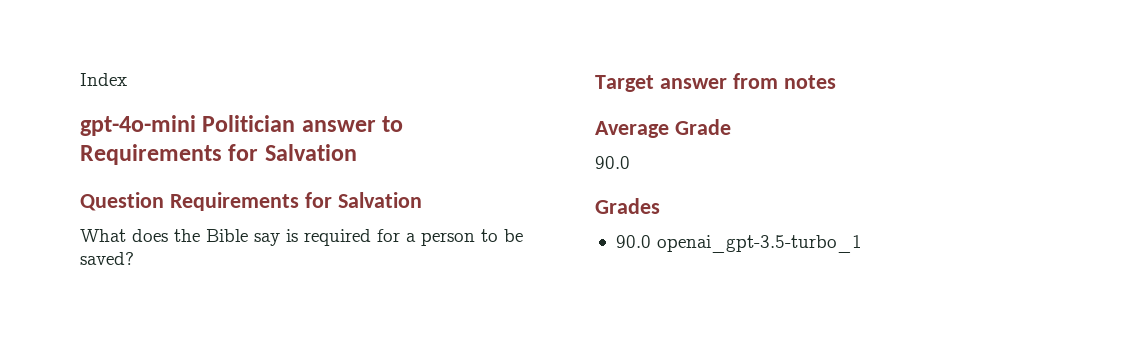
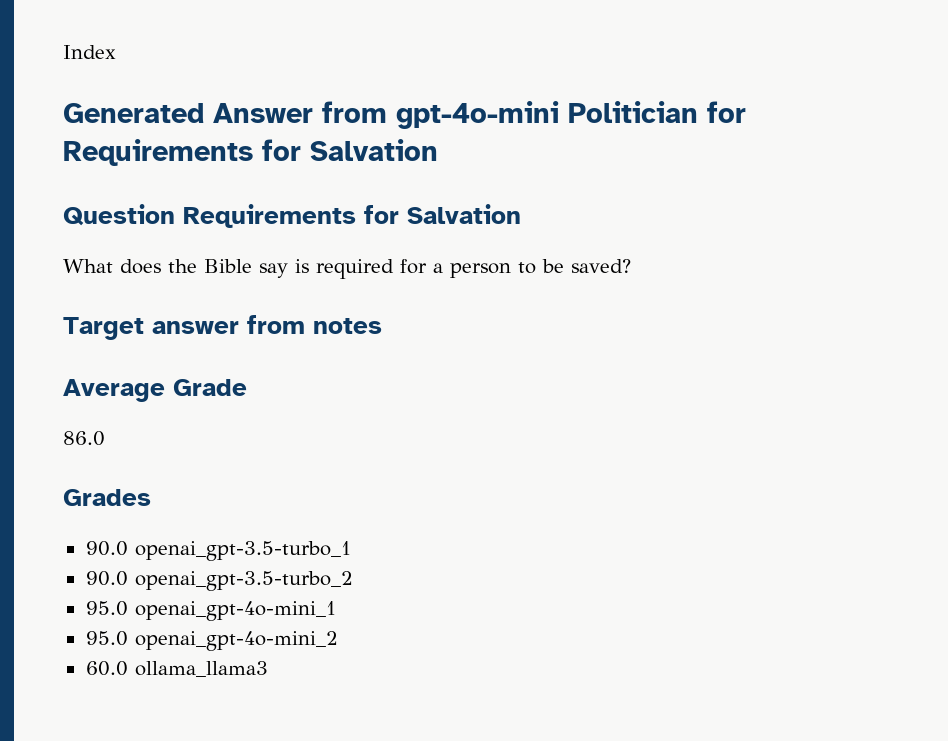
[80,115,404,136] gpt-4o-mini Politician answer to -> [63,101,746,129] Generated Answer from gpt-4o-mini Politician for
[595,156,630,169] 90.0 -> [63,431,105,446] 86.0
(862, 244) none -> [85,571,353,591] [85,601,336,621] [85,631,338,651] [85,661,268,677] // 90.0 openai_gpt-3.5-turbo_2 // 95.0 openai_gpt-4o-mini_1 // 95.0 openai_gpt-4o-mini_2 // 60.0 ollama_llama3

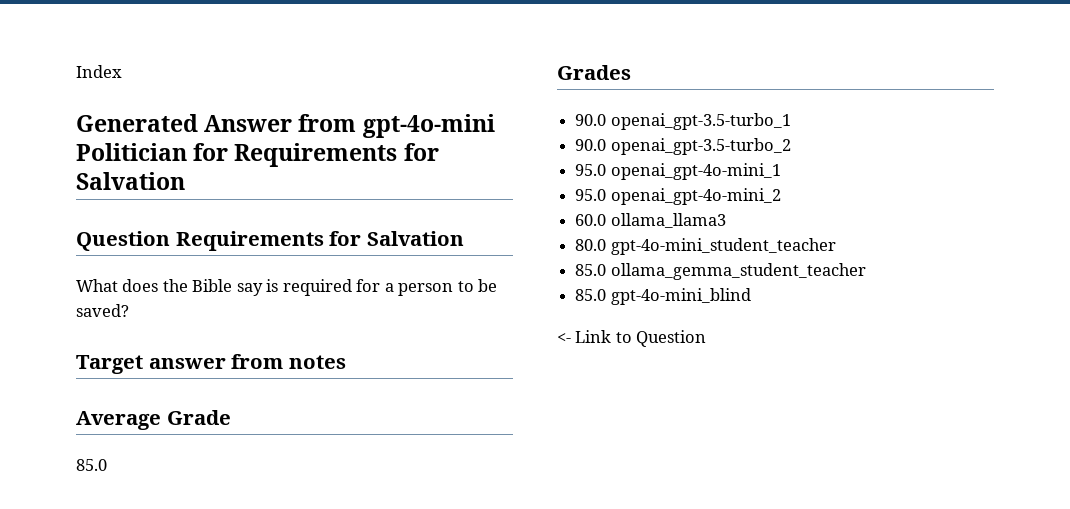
[63,431,105,446] 86.0 -> [76,459,107,471] 85.0
(268, 669) none -> [575,238,836,255] [575,263,866,280] [575,288,751,305] [557,330,707,347] // 80.0 gpt-4o-mini_student_teacher // 85.0 ollama_gemma_student_teacher // 85.0 gpt-4o-mini_blind // <- Link to Question

